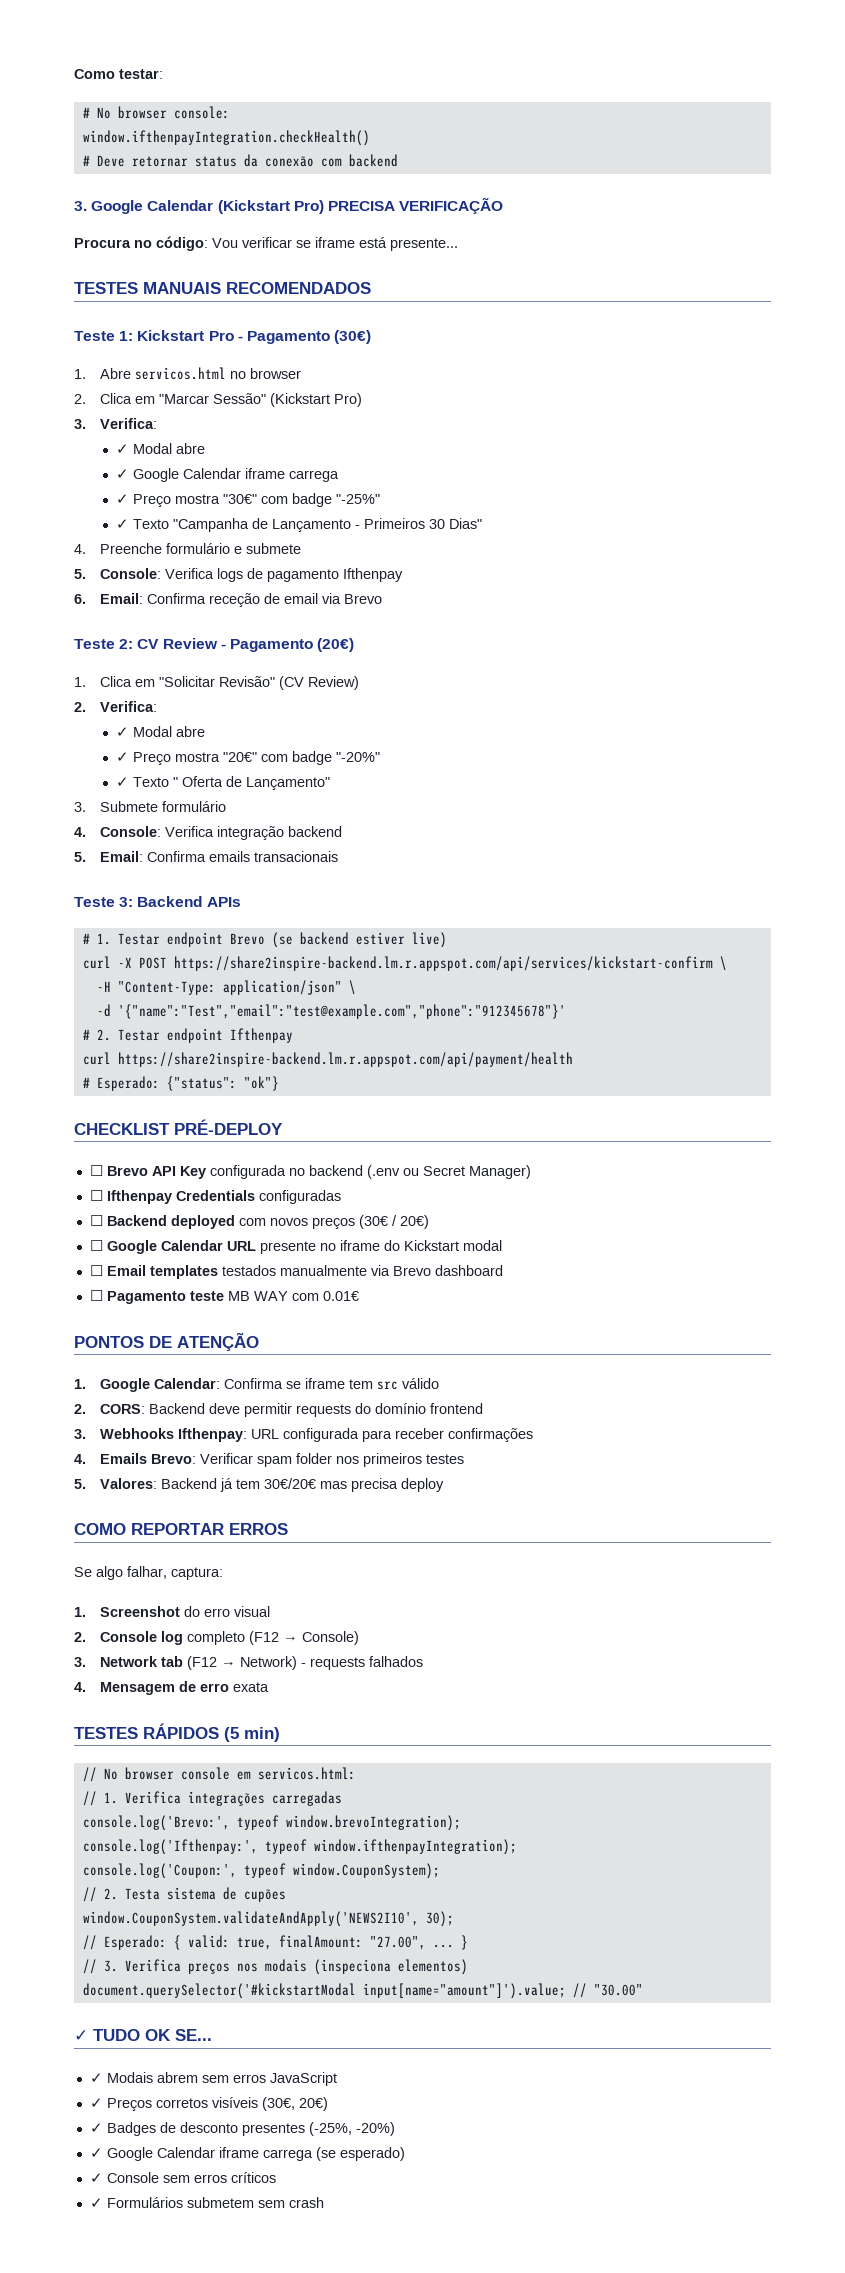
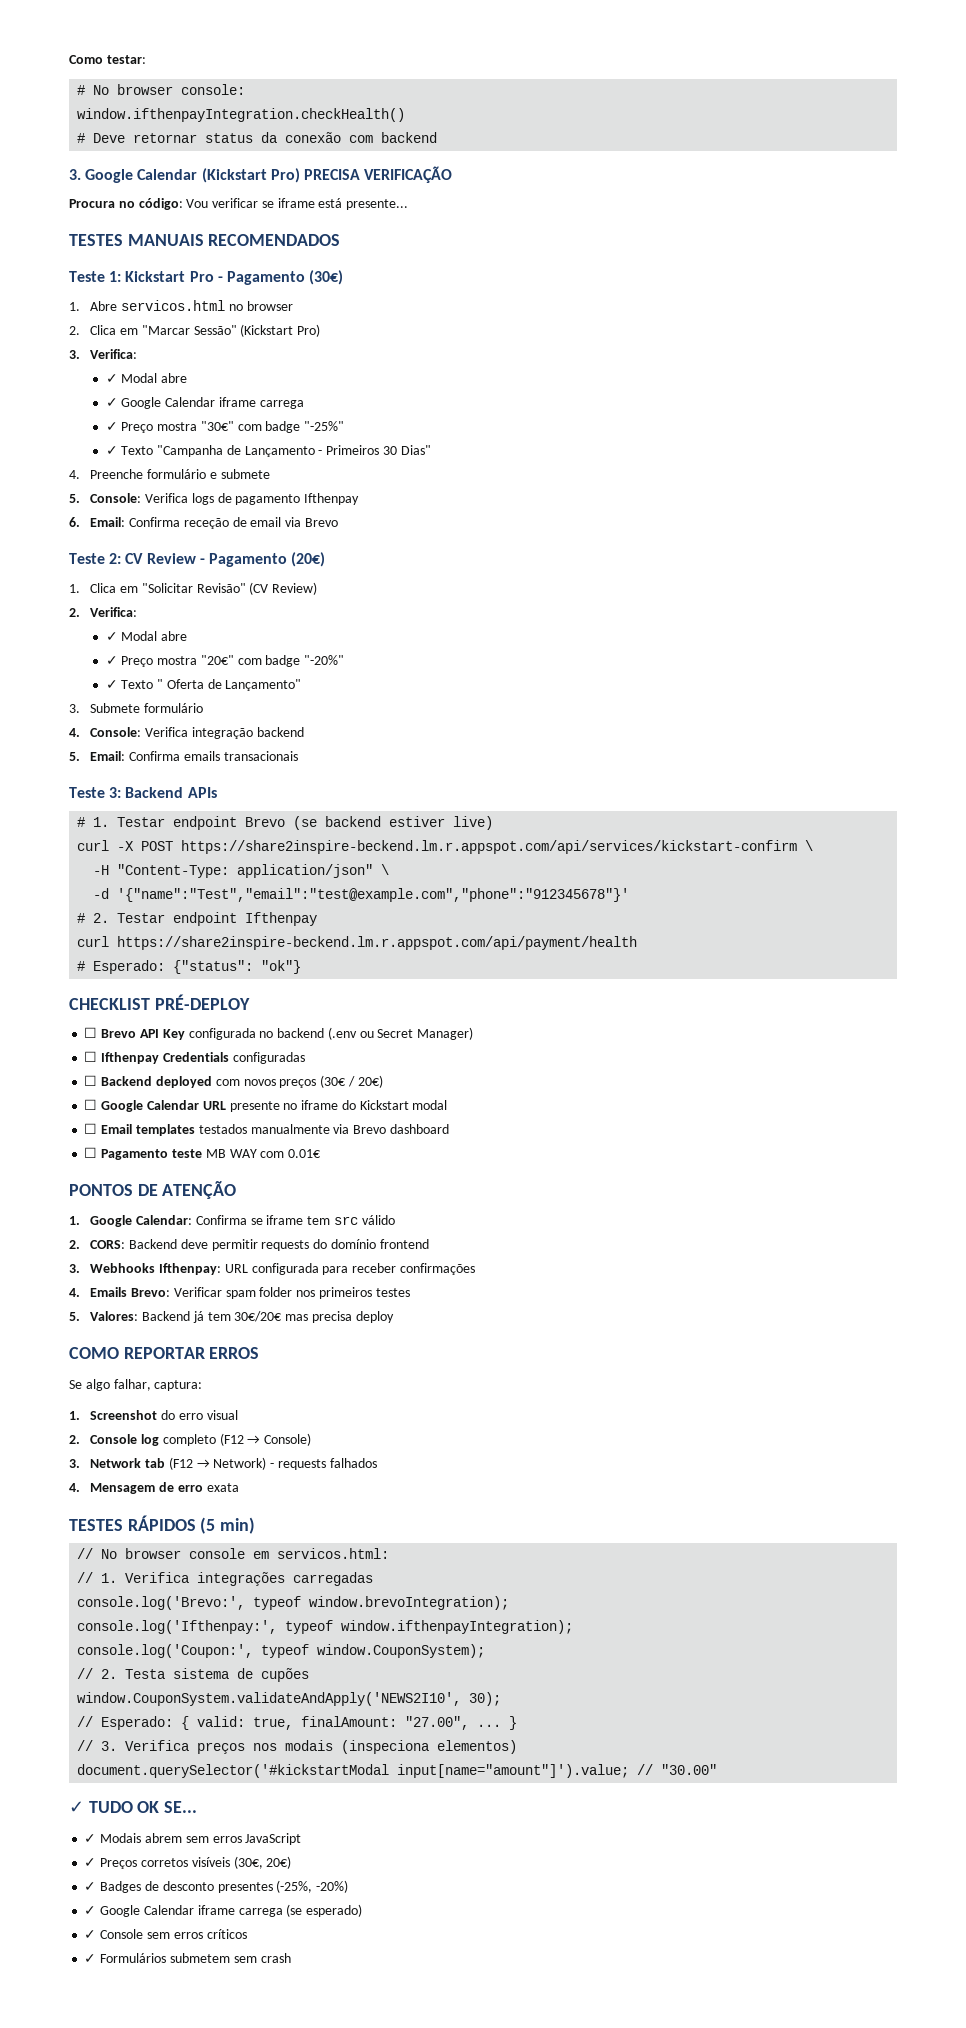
[173,956,713,971] https://share2inspire-backend.lm.r.appspot.com/api/services/kickstart-confirm -> [181,840,798,854] https://share2inspire-beckend.lm.r.appspot.com/api/services/kickstart-confirm
[117,1052,573,1067] https://share2inspire-backend.lm.r.appspot.com/api/payment/health -> [117,936,638,950] https://share2inspire-beckend.lm.r.appspot.com/api/payment/health

